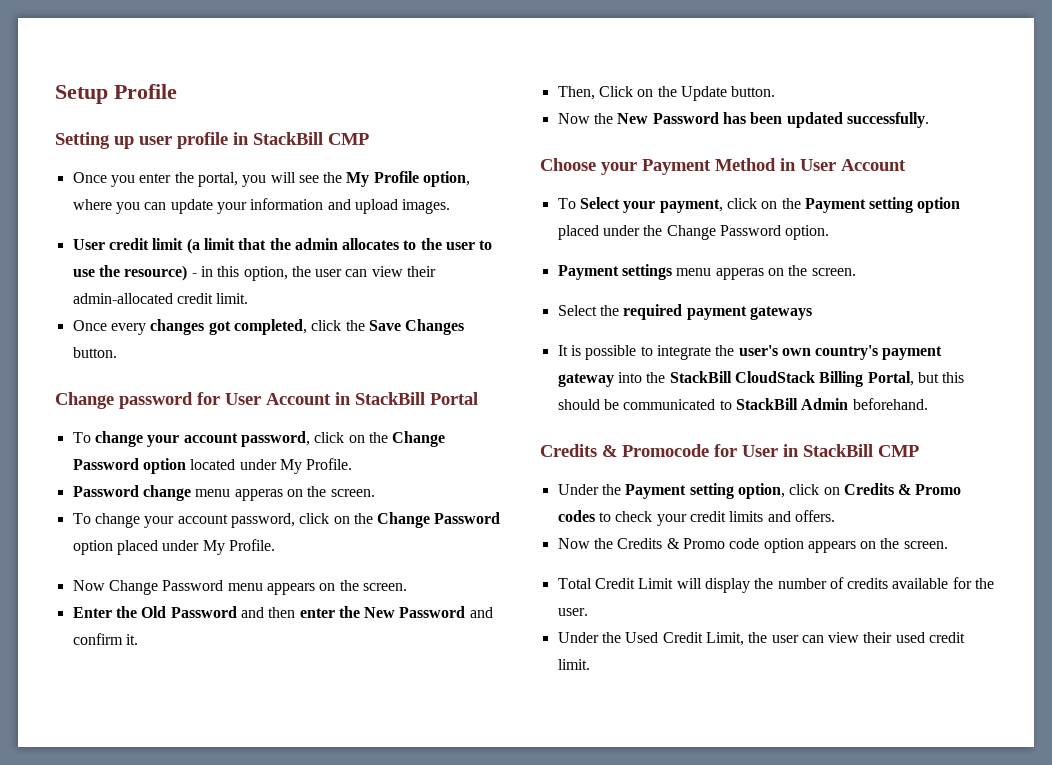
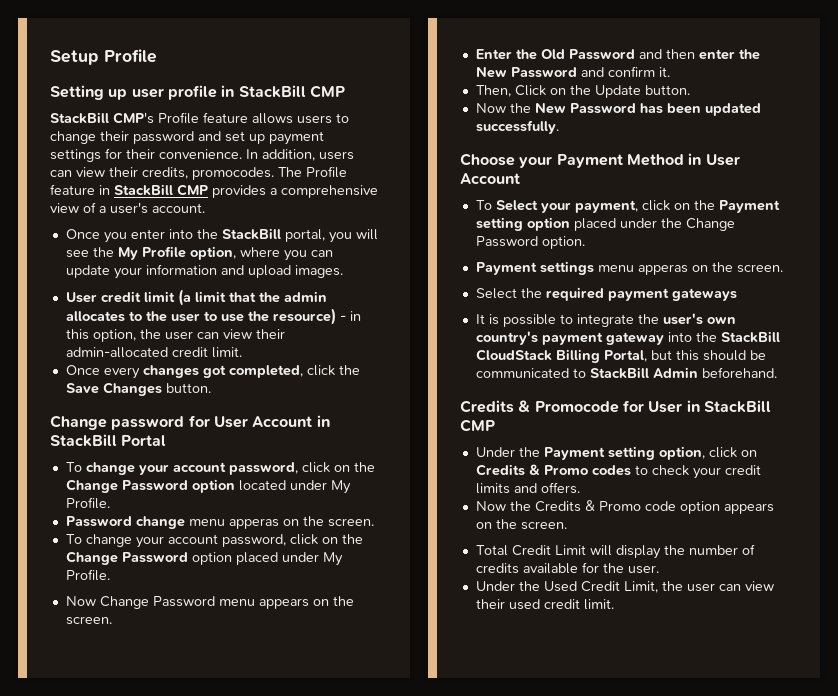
(369, 139) none -> [50,112,349,124] [50,131,324,145] [50,148,354,162] [50,166,347,180] [50,184,378,198] [50,202,205,214] // StackBill CMP's Profile feature allows users to change their password and set up payment settings for their convenience. In addition, users can view their credits, promocodes. The Profile feature in StackBill CMP provides a comprehensive view of a user's account.
[174,172,194,183] the -> [168,228,281,240] into the StackBill

